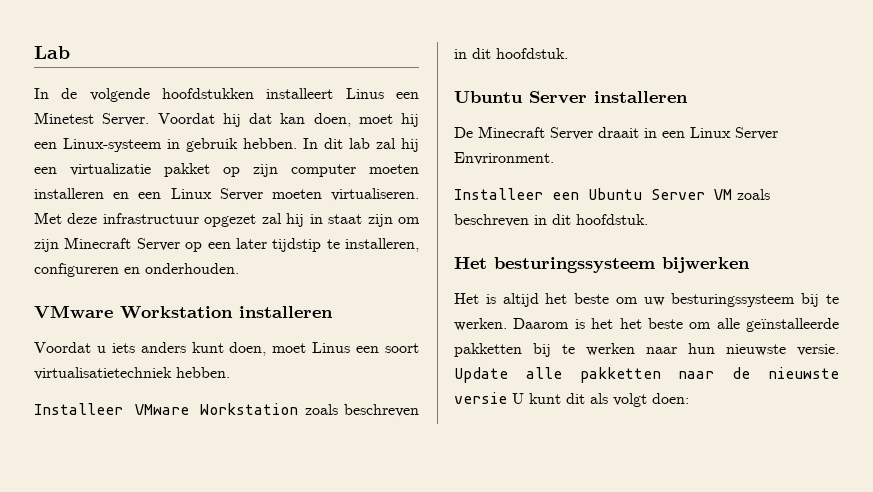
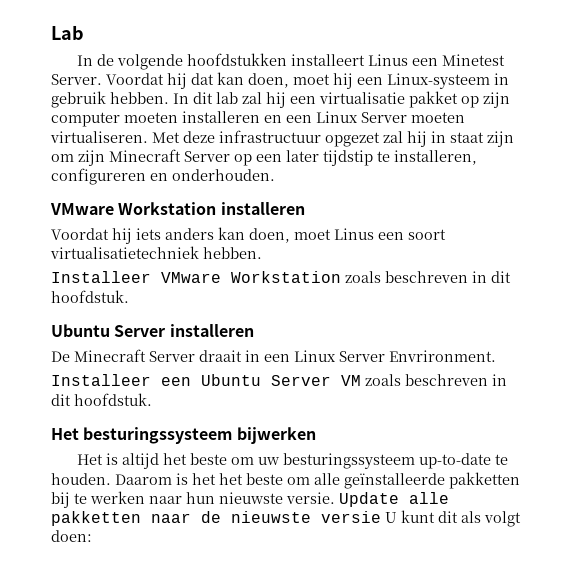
[70,163,151,176] virtualizatie -> [319,92,405,104] virtualisatie
[96,346,106,353] u -> [112,228,132,244] hij
[191,342,224,353] kunt -> [218,227,245,240] kan
[801,293,839,307] [454,318,507,331] bij te werken. -> [419,453,509,469] [51,473,111,485] up-to-date te houden.

